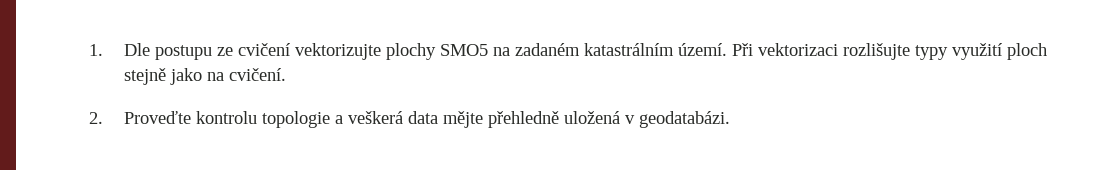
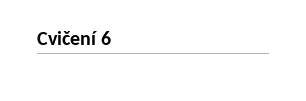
[89,43,1047,60] [123,68,286,85] [89,111,730,128] 1. Dle postupu ze cvičení vektorizujte plochy SMO5 na zadaném katastrálním území. Při vektorizaci rozlišujte typy využití ploch stejně jako na cvičení. // 2. Proveďte kontrolu topologie a veškerá data mějte přehledně uložená v geodatabázi. -> [37,31,112,45] Cvičení 6

